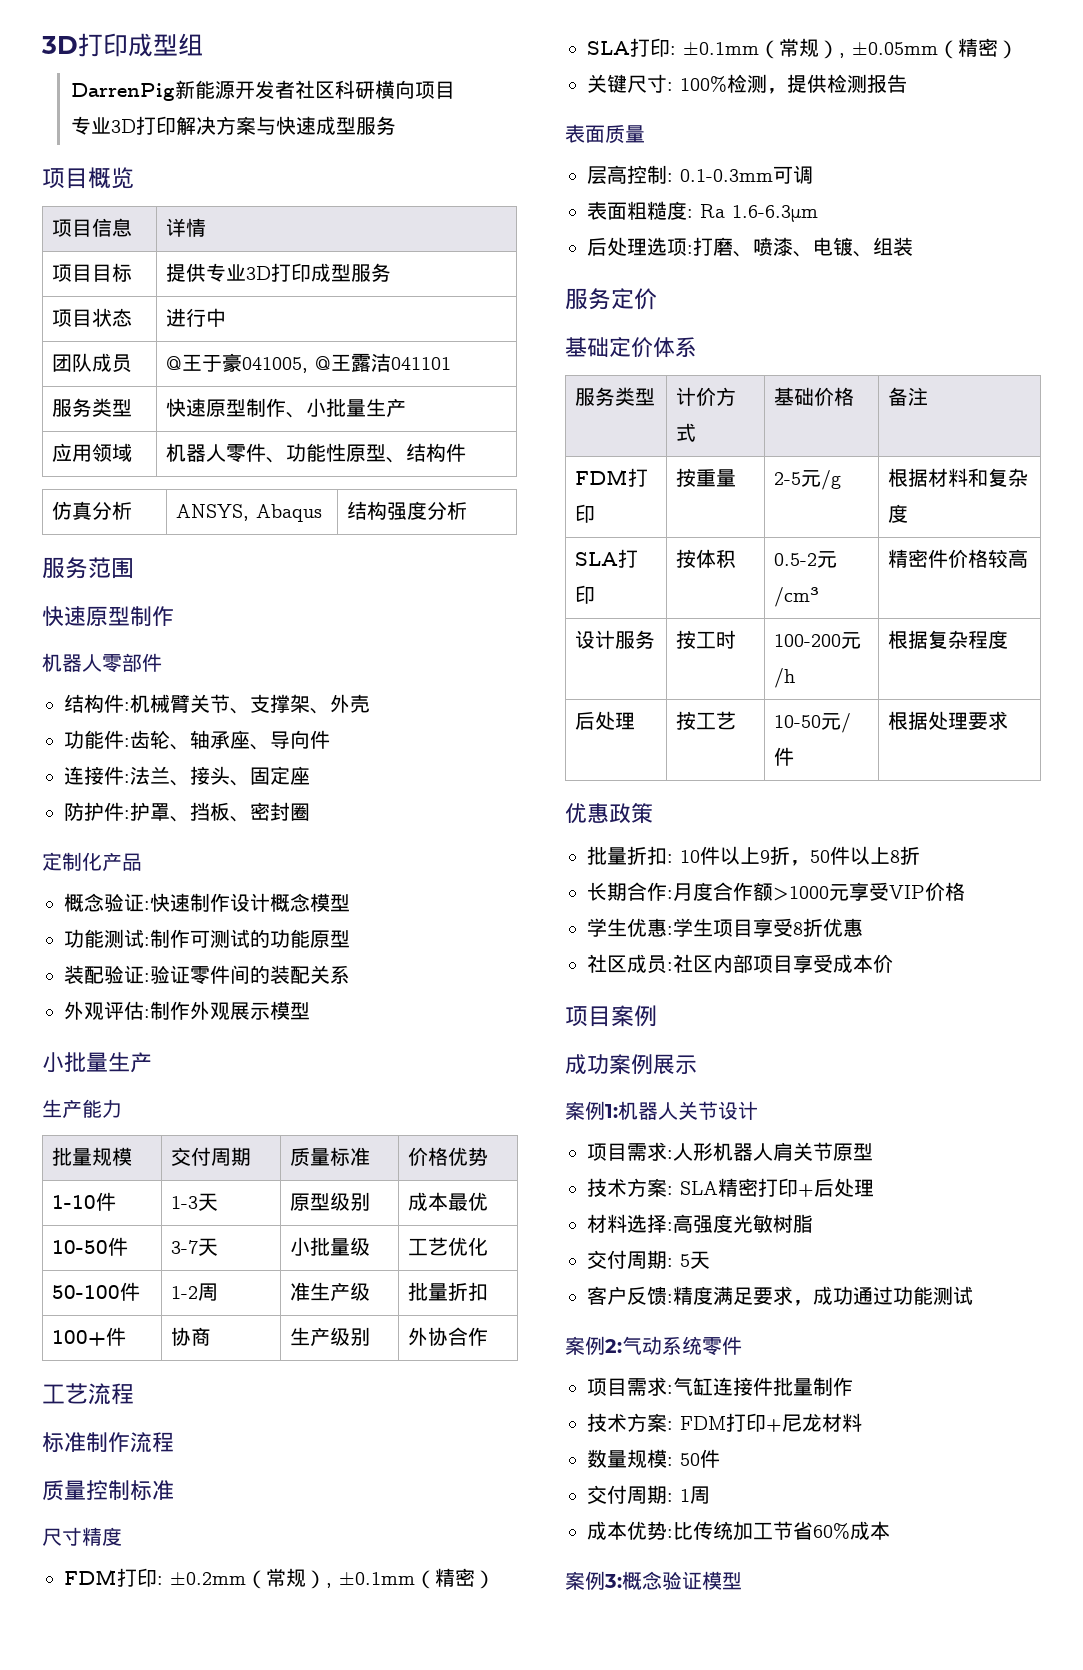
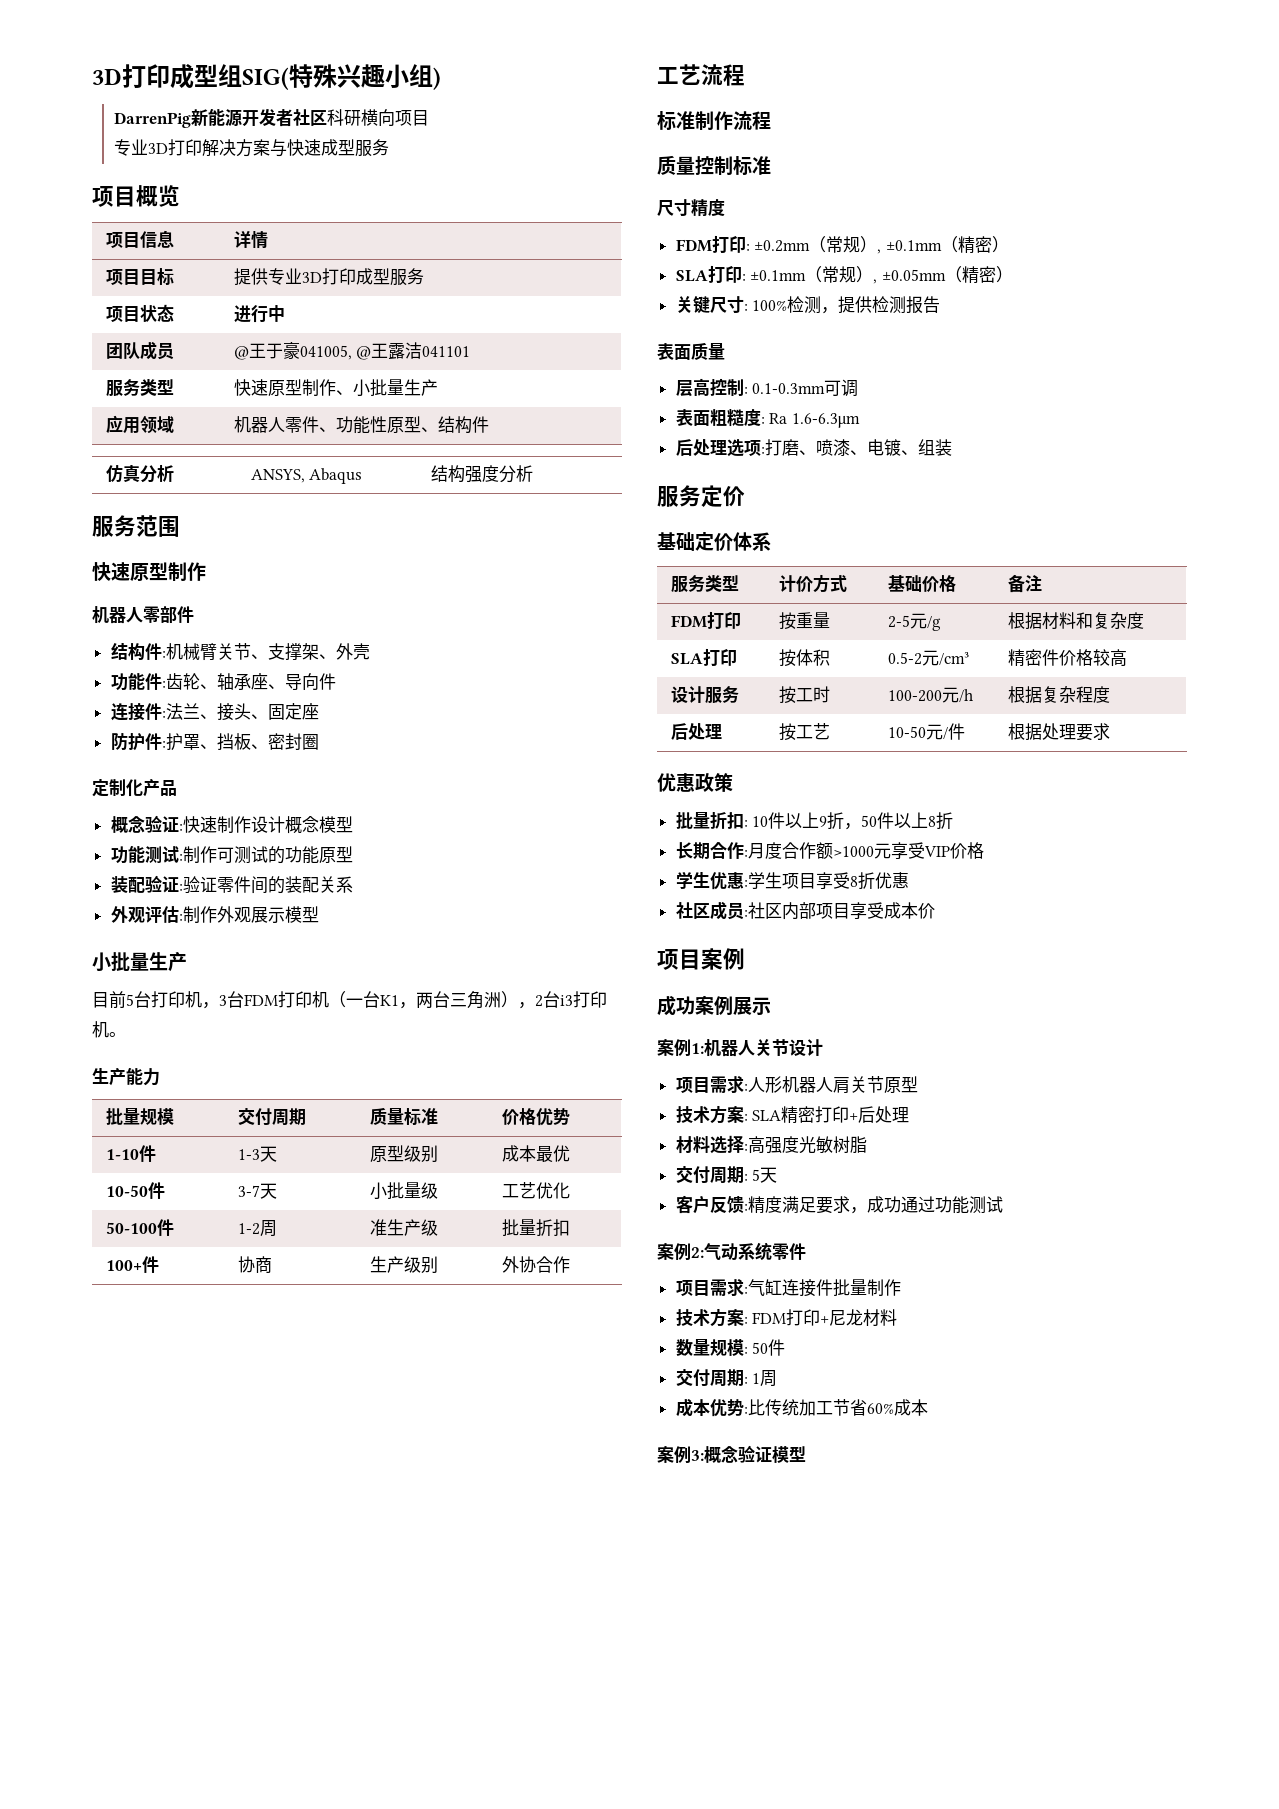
(203, 44) none -> [242,64,441,90] SIG(特殊兴趣小组)
(152, 1062) none -> [92,991,607,1009] [92,1021,126,1038] // 目前5台打印机，3台FDM打印机（一台K1，两台三角洲），2台i3打印机。

